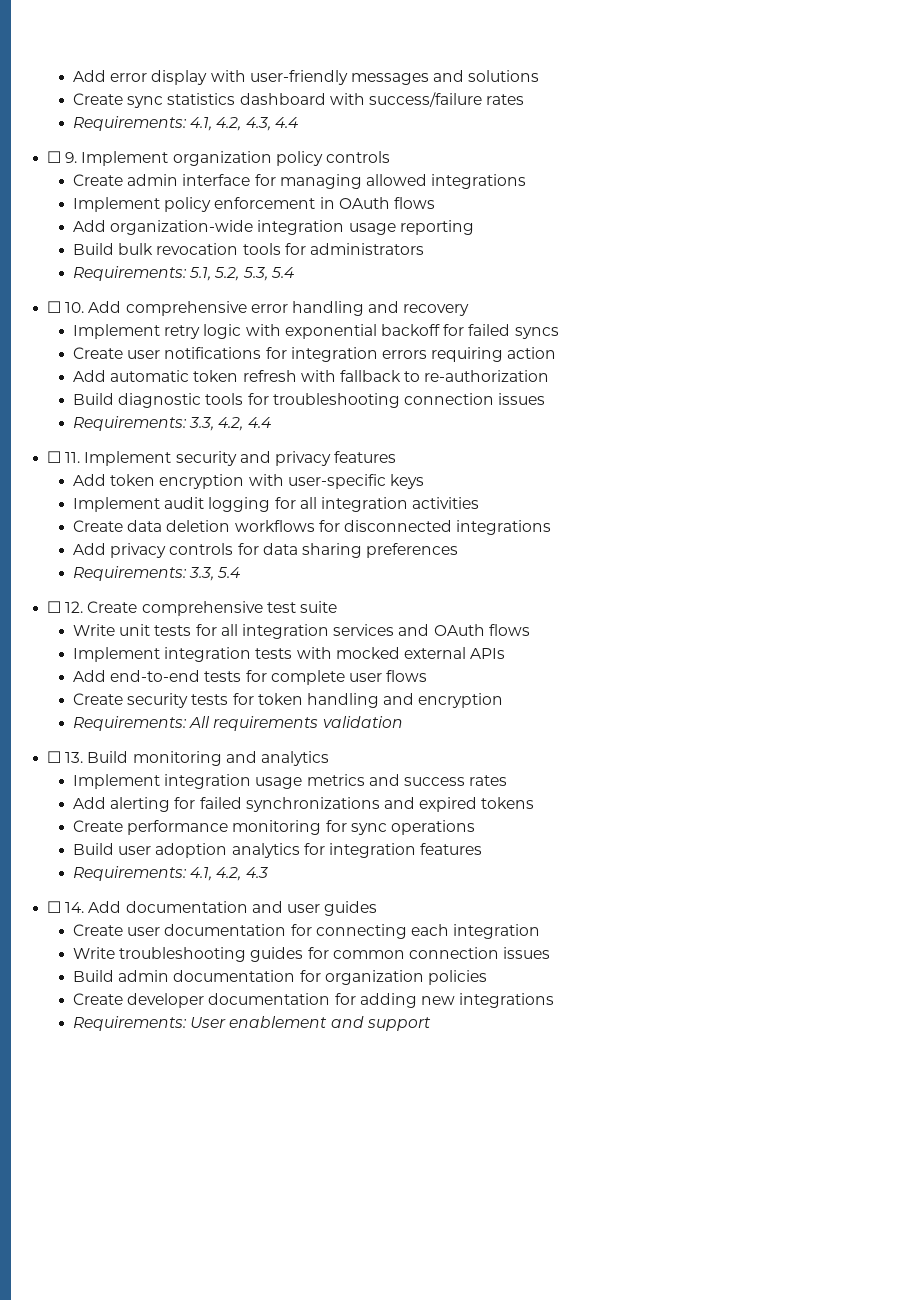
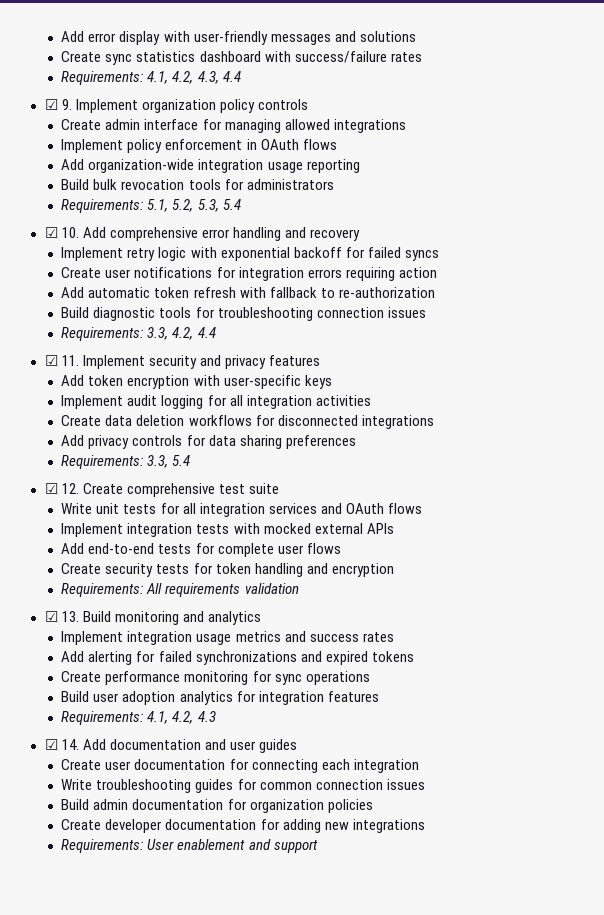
[47,151,62,163] ☐ -> [44,99,58,110] ☑
[47,301,62,313] ☐ -> [44,227,58,238] ☑
[47,451,62,463] ☐ -> [44,355,58,366] ☑
[47,601,62,613] ☐ -> [44,483,58,494] ☑
[47,751,62,763] ☐ -> [44,611,58,622] ☑
[47,901,62,913] ☐ -> [44,739,58,750] ☑

